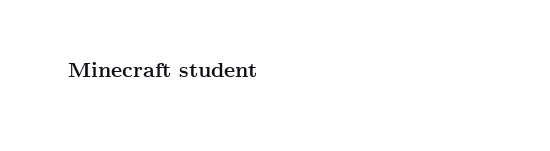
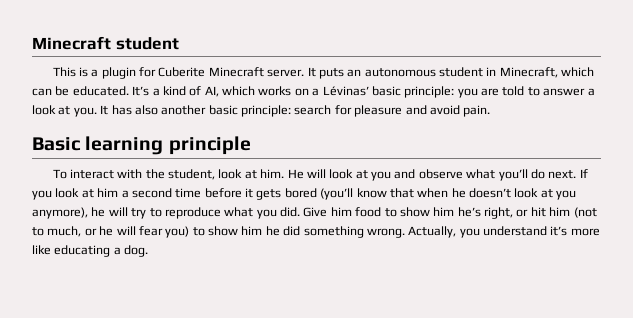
(257, 70) none -> [52,67,595,79] [32,86,595,98] [32,105,491,117] [32,136,251,155] [52,169,588,181] [32,188,577,200] [32,207,597,219] [32,226,600,238] [32,245,149,257] // This is a plugin for Cuberite Minecraft server. It puts an autonomous student in Minecraft, which can be educated. It’s a kind of AI, which works on a Lévinas’ basic principle: you are told to answer a look at you. It has also another basic principle: search for pleasure and avoid pain. // Basic learning principle // To interact with the student, look at him. He will look at you and observe what you’ll do next. If you look at him a second time before it gets bored (you’ll know that when he doesn’t look at you anymore), he will try to reproduce what you did. Give him food to show him he’s right, or hit him (not to much, or he will fear you) to show him he did something wrong. Actually, you understand it’s more like educating a dog.

